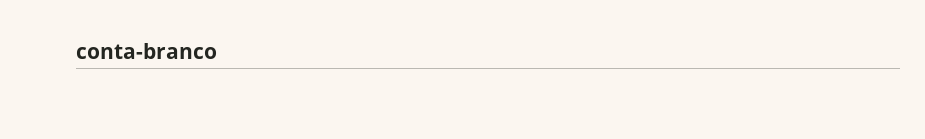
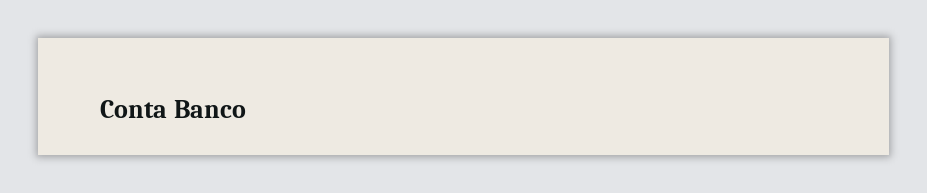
[76,43,217,59] conta-branco -> [100,100,246,118] Conta Banco

